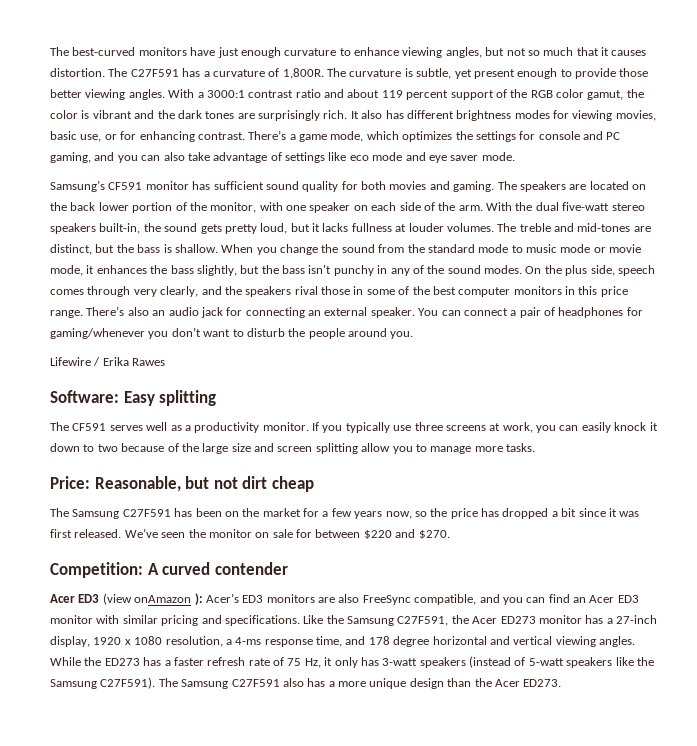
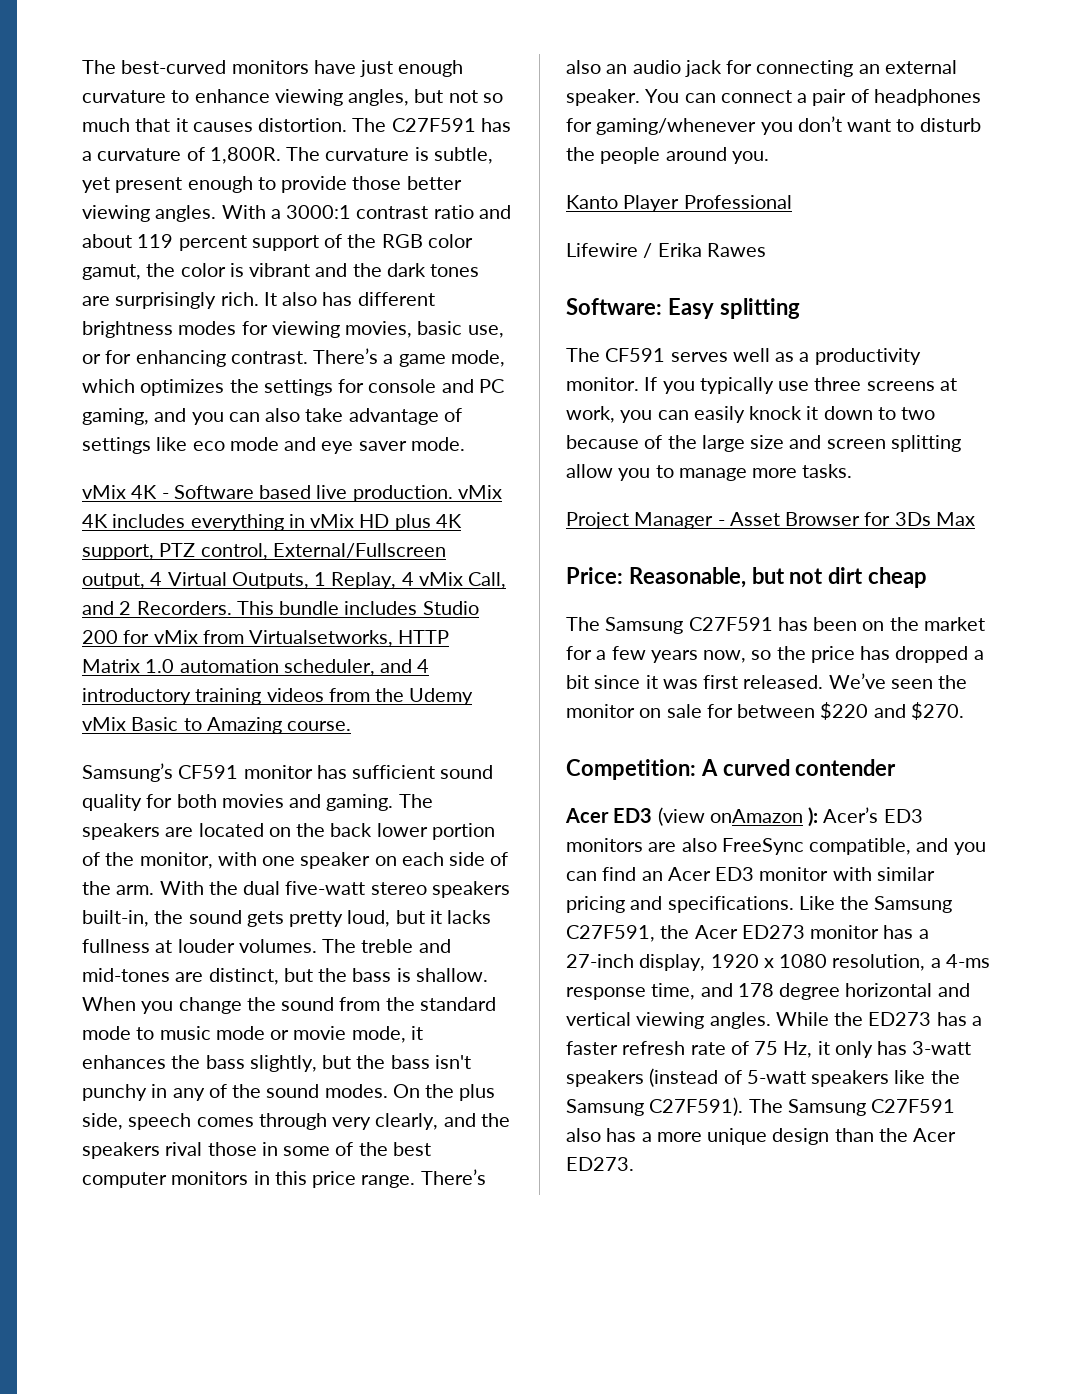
(515, 156) none -> [82,485,502,502] [82,514,462,531] [82,543,446,560] [82,572,507,589] [82,601,479,615] [82,630,450,647] [82,659,430,676] [82,688,474,705] [82,717,352,734] // vMix 4K - Software based live production. vMix 4K includes everything in vMix HD plus 4K support, PTZ control, External/Fullscreen output, 4 Virtual Outputs, 1 Replay, 4 vMix Call, and 2 Recorders. This bundle includes Studio 200 for vMix from Virtualsetworks, HTTP Matrix 1.0 automation scheduler, and 4 introductory training videos from the Udemy vMix Basic to Amazing course.
(414, 335) none -> [566,195,792,212] // Kanto Player Professional
(535, 447) none -> [566,512,975,529] // Project Manager - Asset Browser for 3Ds Max

